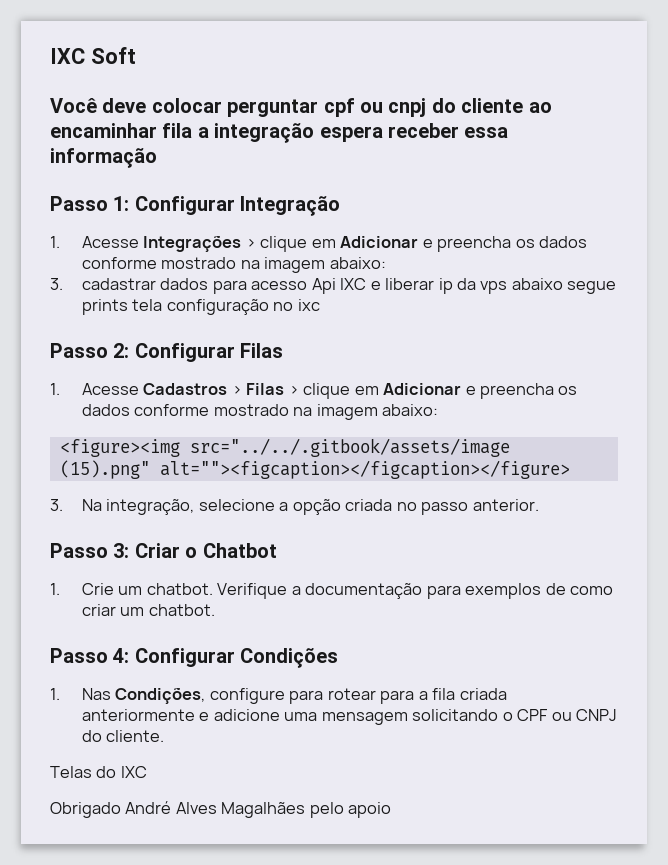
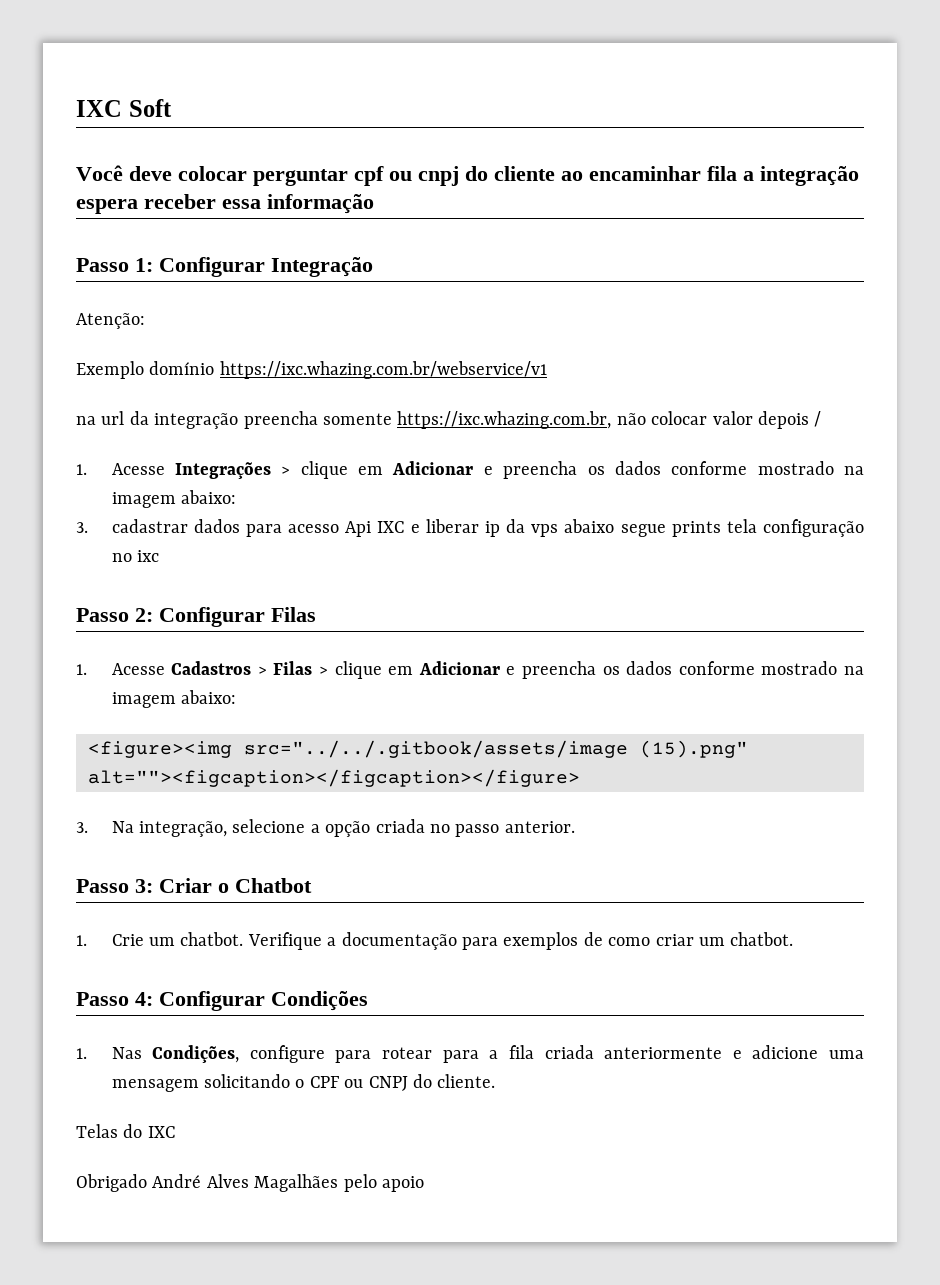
(341, 206) none -> [76,313,145,329] [76,361,547,379] [76,411,822,429] // Atenção: // Exemplo domínio https://ixc.whazing.com.br/webservice/v1 // na url da integração preencha somente https://ixc.whazing.com.br, não colocar valor depois /

